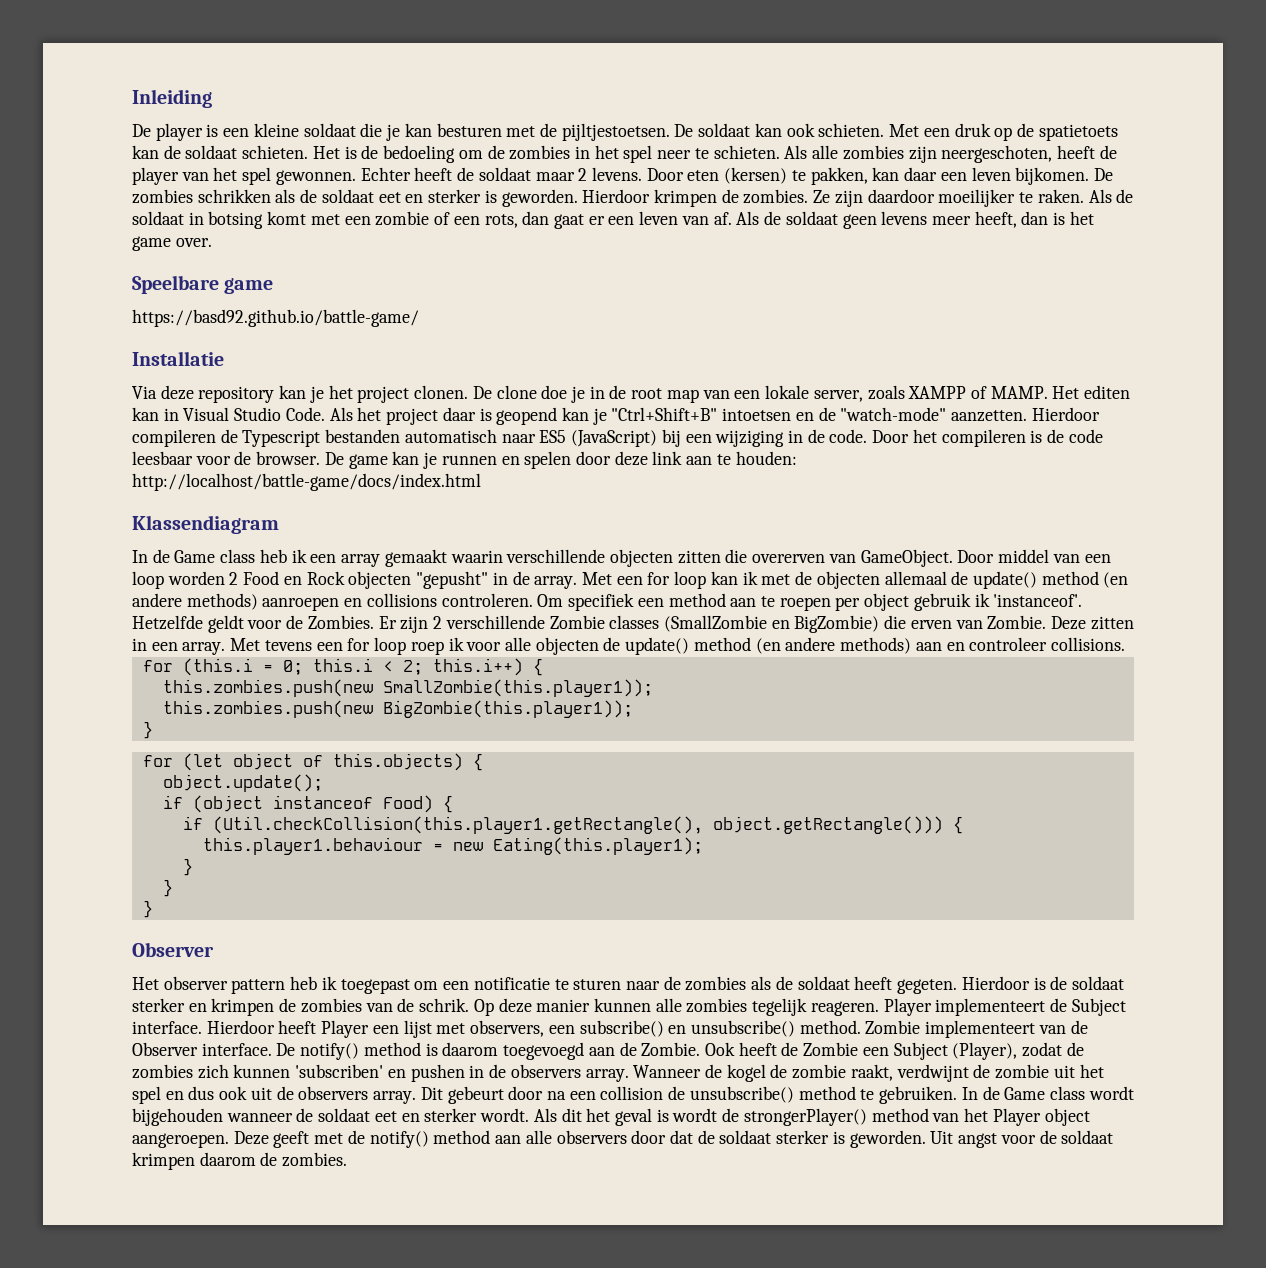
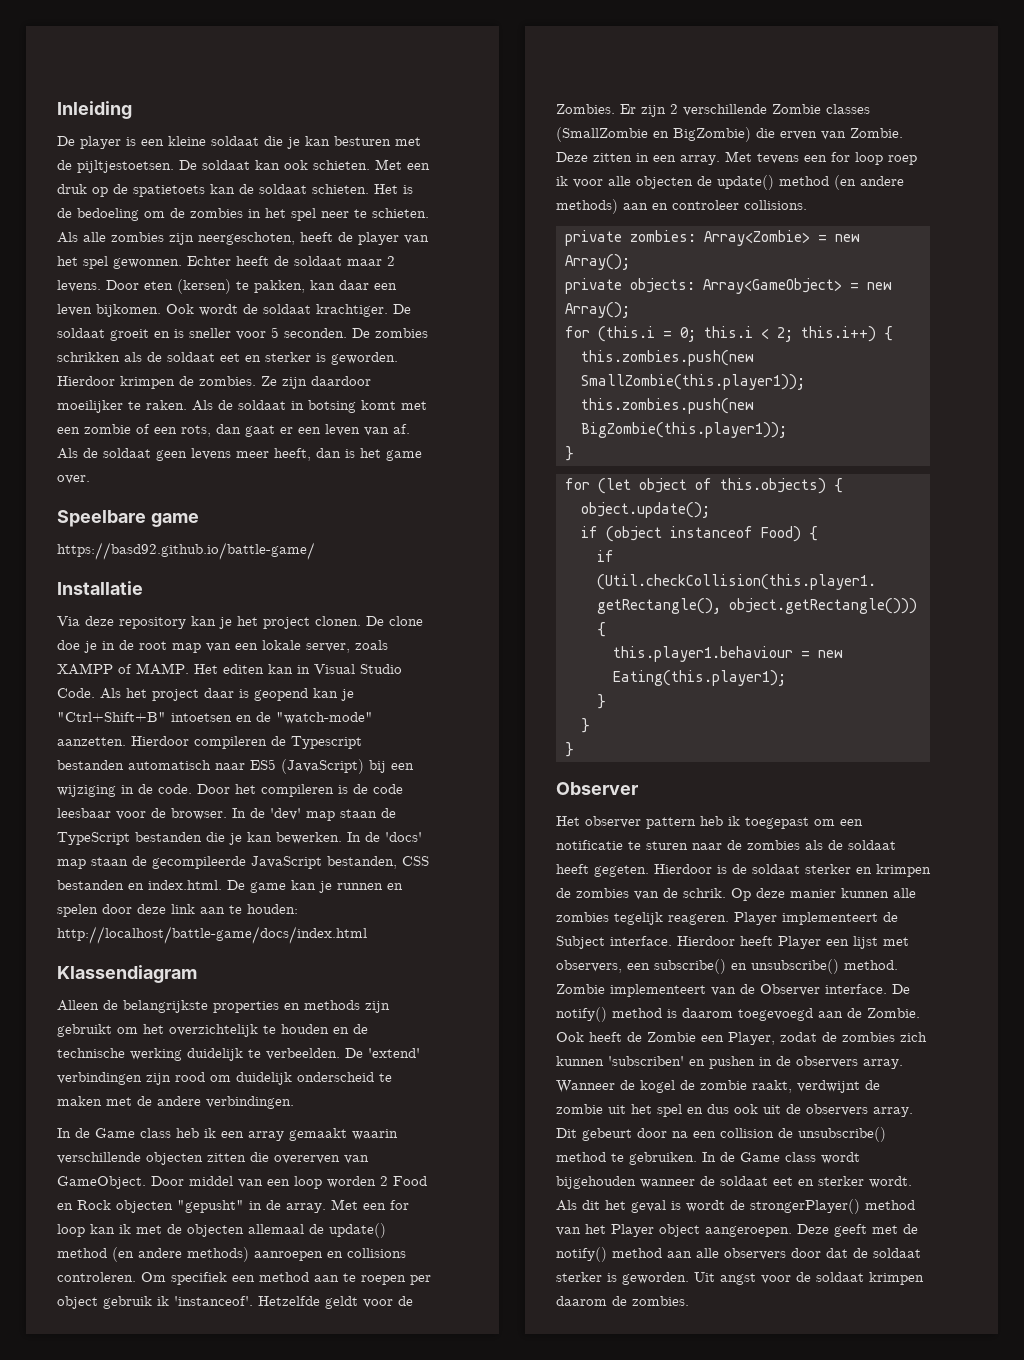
(1090, 176) none -> [166,304,411,317] [57,327,347,341] Ook wordt de soldaat krachtiger. De soldaat groeit en is sneller voor 5 seconden.
(321, 458) none -> [232,808,396,821] [57,832,422,845] [57,856,429,869] [57,880,222,890] In de 'dev' map staan de TypeScript bestanden die je kan bewerken. In de 'docs' map staan de gecompileerde JavaScript bestanden, CSS bestanden en index.html.
(279, 524) none -> [57,1000,390,1013] [57,1024,368,1037] [57,1048,420,1061] [57,1072,392,1085] [57,1096,294,1109] // Alleen de belangrijkste properties en methods zijn gebruikt om het overzichtelijk te houden en de technische werking duidelijk te verbeelden. De 'extend' verbindingen zijn rood om duidelijk onderscheid te maken met de andere verbindingen.
(1125, 644) none -> [565,230,860,246] [565,254,630,270] [565,278,892,294] [565,302,630,318] // private zombies: Array<Zombie> = new Array(); // private objects: Array<GameObject> = new Array();
[893,1042,1018,1060] Subject (Player), -> [728,1032,775,1045] Player,

